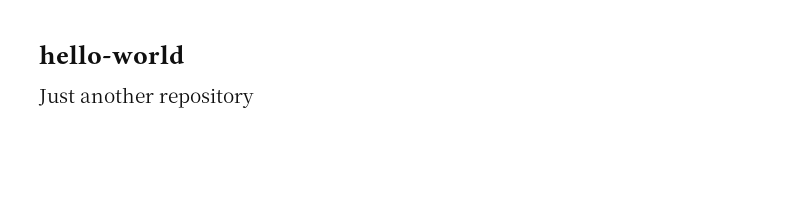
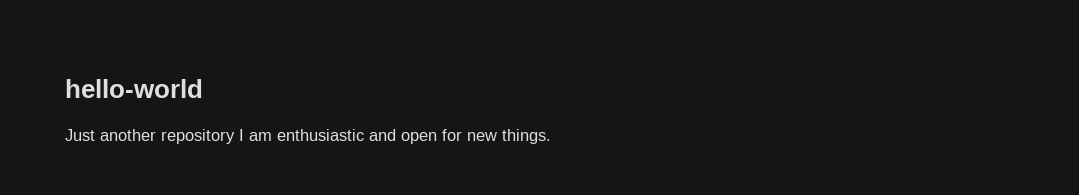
(255, 98) none -> [239,129,551,144] I am enthusiastic and open for new things.

